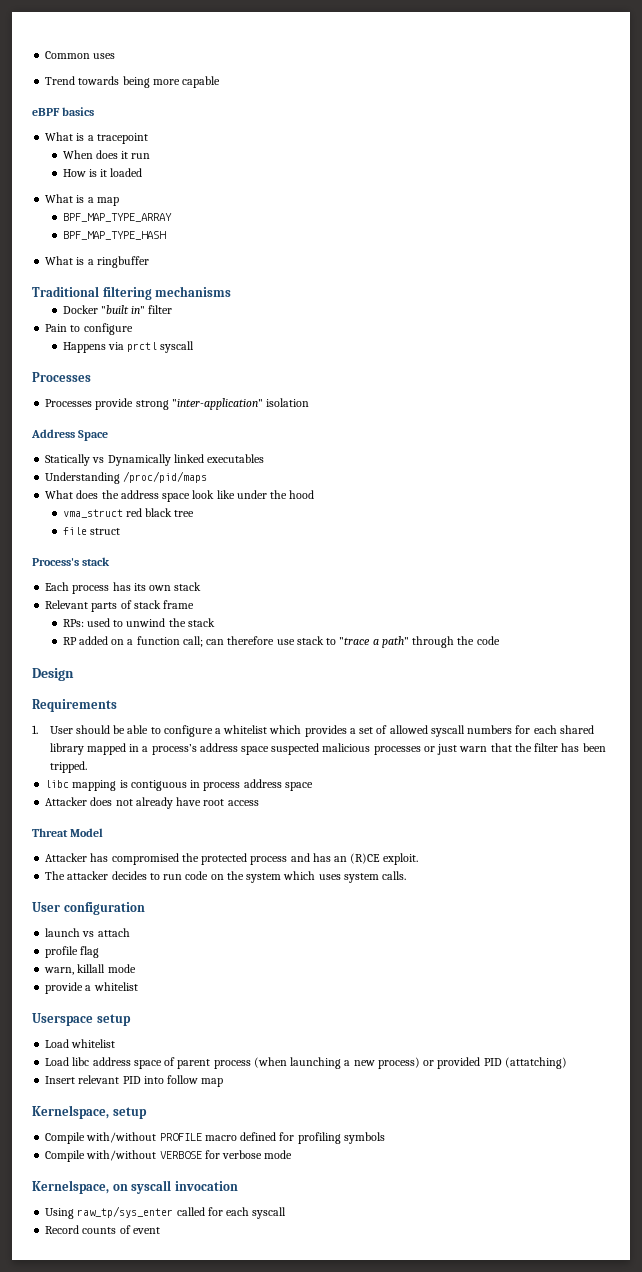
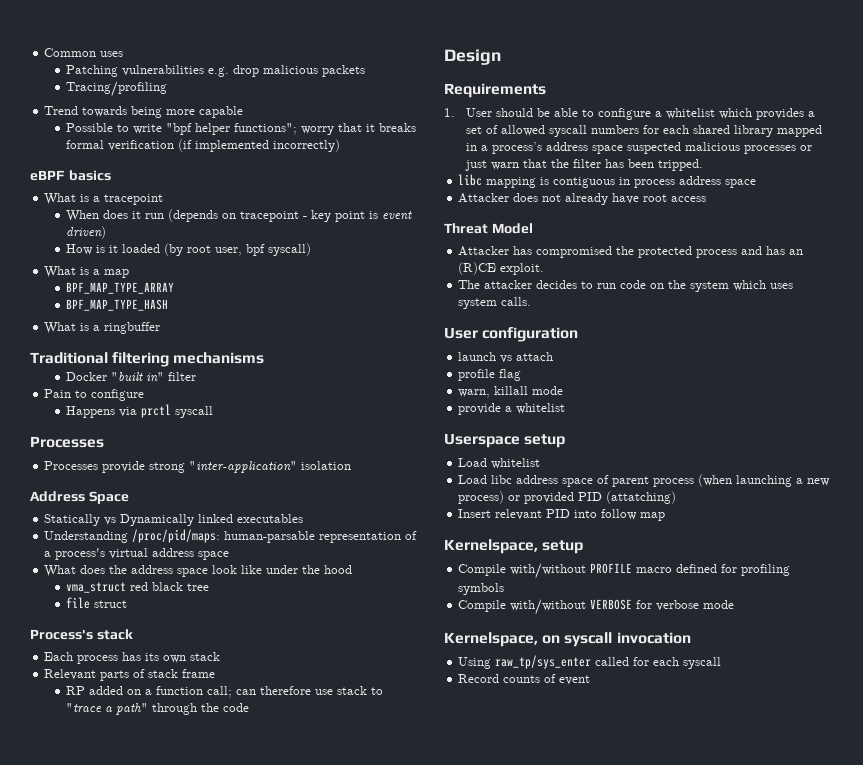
(116, 56) none -> [66,65,366,77] [66,81,168,97] // Patching vulnerabilities e.g. drop malicious packets // Tracing/profiling
(221, 82) none -> [66,123,417,135] [66,139,341,152] // Possible to write "bpf helper functions"; worry that it breaks formal verification (if implemented incorrectly)
(151, 156) none -> [168,209,413,222] [66,226,107,239] (depends on tracepoint - key point is event driven)
(143, 172) none -> [164,243,312,256] (by root user, bpf syscall)
[123,471,208,483] /proc/pid/maps -> [132,529,418,543] [44,548,230,560] /proc/pid/maps: human-parsable representation of a process's virtual address space
[62,618,215,627] // RPs: used to unwind the stack -> (216, 673) none

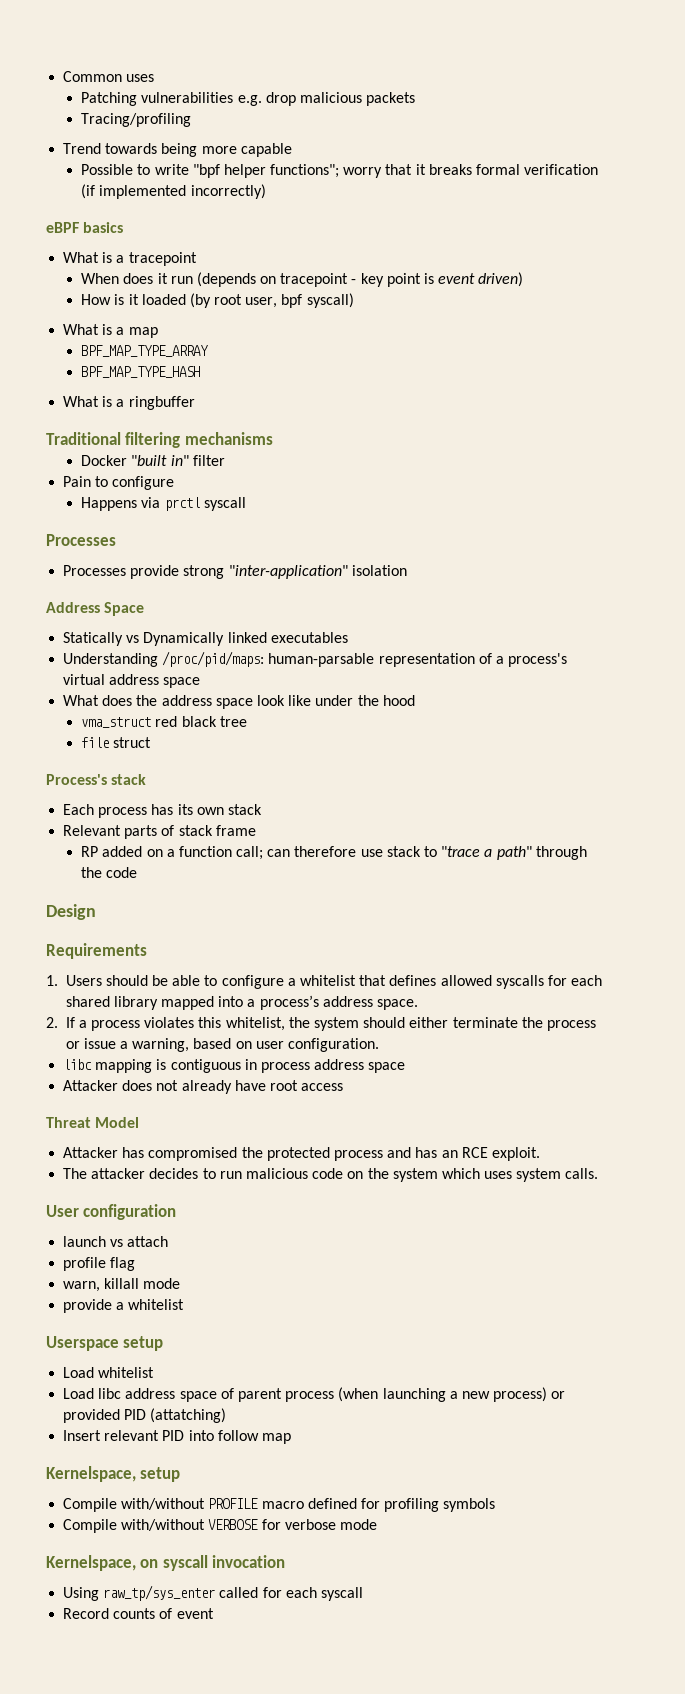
[465,108,492,117] User -> [65,975,102,986] Users
[718,108,815,120] [465,125,639,137] which provides a set of allowed syscall numbers -> [359,975,544,989] that defines allowed syscalls
[465,143,477,151] in -> [218,996,244,1007] into
[591,142,812,154] [464,159,703,171] space suspected malicious processes or just warn that the filter has been tripped. -> [377,999,419,1010] [46,1017,596,1031] [65,1038,380,1052] space. // 2. If a process violates this whitelist, the system should either terminate the process or issue a warning, based on user configuration.
[458,262,497,275] (R)CE -> [461,1147,488,1158] RCE
(617, 286) none -> [245,1168,308,1179] malicious

